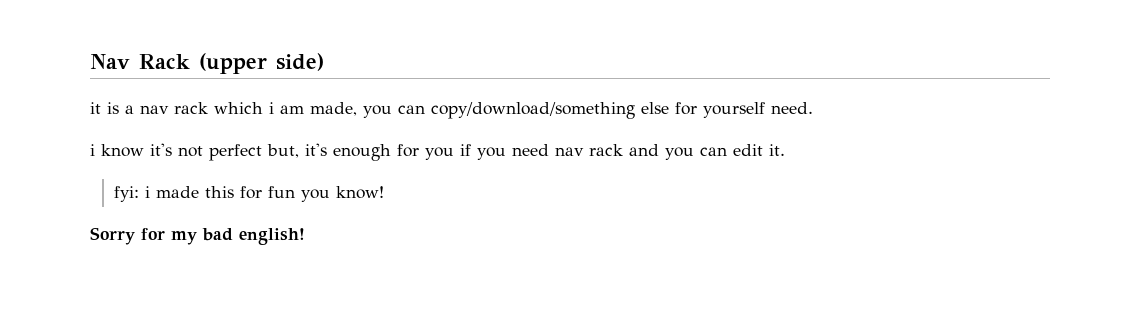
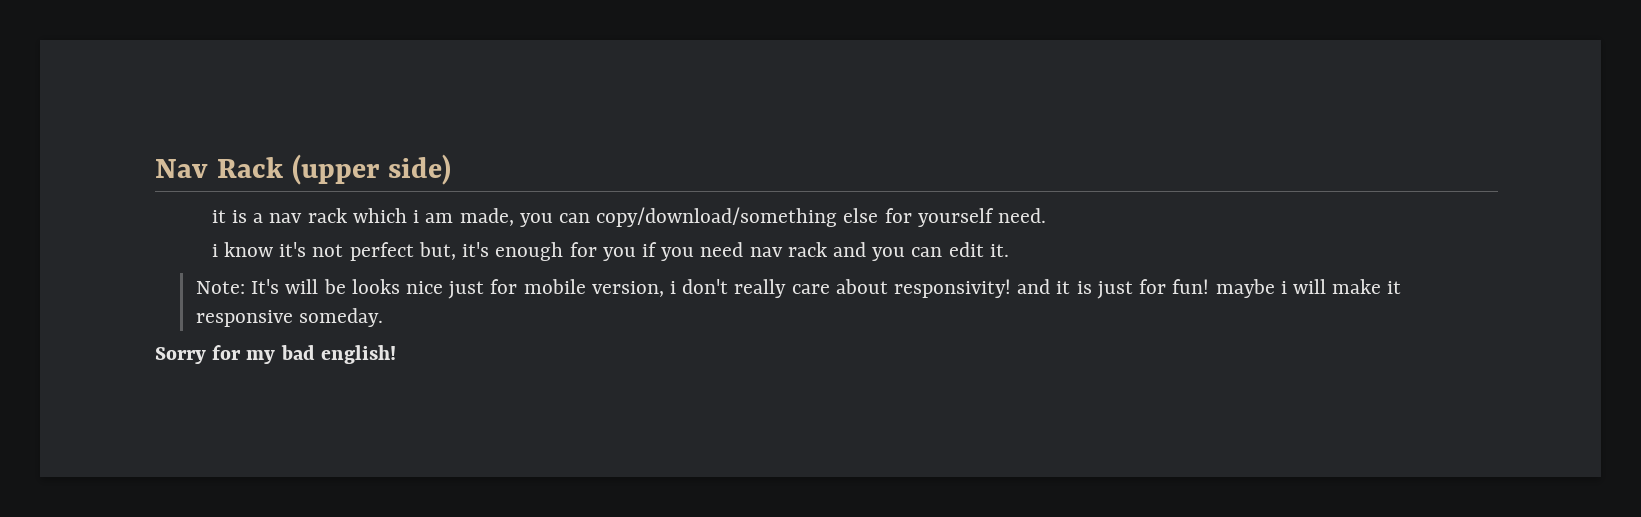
[114,186,385,202] fyi: i made this for fun you know! -> [195,279,1402,299] [195,308,384,327] Note: It's will be looks nice just for mobile version, i don't really care about responsivity! and it is just for fun! maybe i will make it responsive someday.

